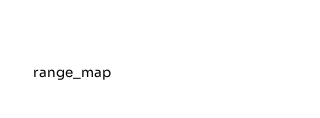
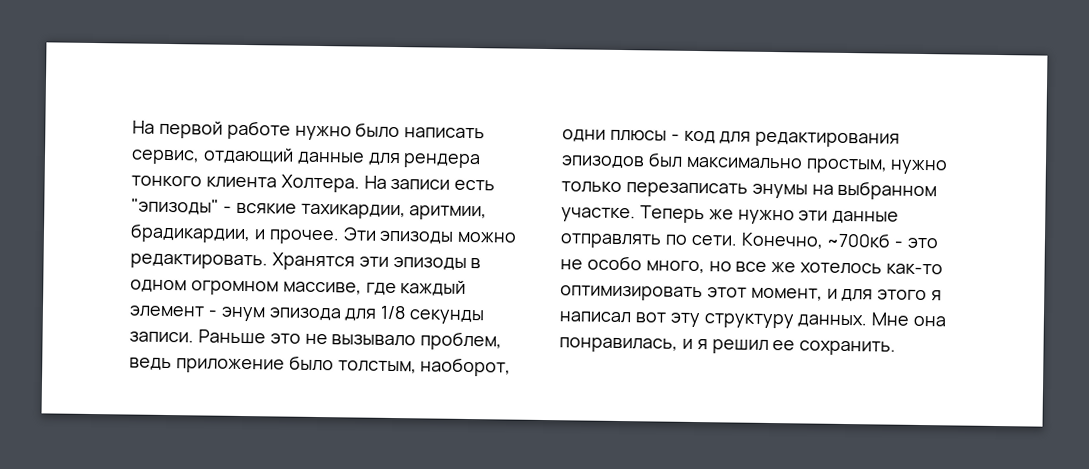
[33,69,111,80] range_map -> [132,120,486,141] [131,147,482,169] [131,174,496,193] [131,198,488,221] [130,223,518,245] [130,252,482,271] [130,279,467,296] [129,305,485,325] [129,329,503,351] [129,355,512,377] [562,129,901,148] [561,152,949,175] [561,180,938,201] [561,205,900,225] [560,232,939,249] [560,255,944,275] [560,285,943,302] [559,311,947,329] [559,337,897,356] На первой работе нужно было написать сервис, отдающий данные для рендера тонкого клиента Холтера. На записи есть "эпизоды" - всякие тахикардии, аритмии, брадикардии, и прочее. Эти эпизоды можно редактировать. Хранятся эти эпизоды в одном огромном массиве, где каждый элемент - энум эпизода для 1/8 секунды записи. Раньше это не вызывало проблем, ведь приложение было толстым, наоборот, одни плюсы - код для редактирования эпизодов был максимально простым, нужно только перезаписать энумы на выбранном участке. Теперь же нужно эти данные отправлять по сети. Конечно, ~700кб - это не особо много, но все же хотелось как-то оптимизировать этот момент, и для этого я написал вот эту структуру данных. Мне она понравилась, и я решил ее сохранить.

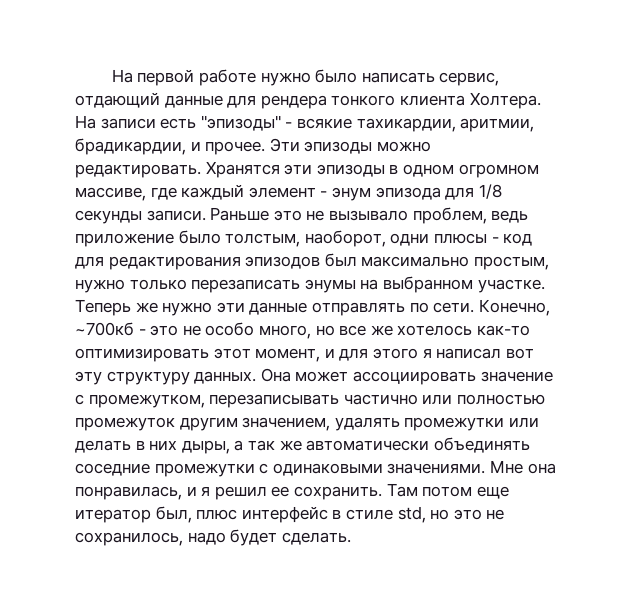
(868, 321) none -> [260,368,553,385] [75,394,545,408] [75,417,539,431] [75,437,530,454] [75,463,486,477] Она может ассоциировать значение с промежутком, перезаписывать частично или полностью промежуток другим значением, удалять промежутки или делать в них дыры, а так же автоматически объединять соседние промежутки с одинаковыми значениями.
(897, 348) none -> [386,483,509,499] [75,506,505,523] [75,529,351,546] Там потом еще итератор был, плюс интерфейс в стиле std, но это не сохранилось, надо будет сделать.

